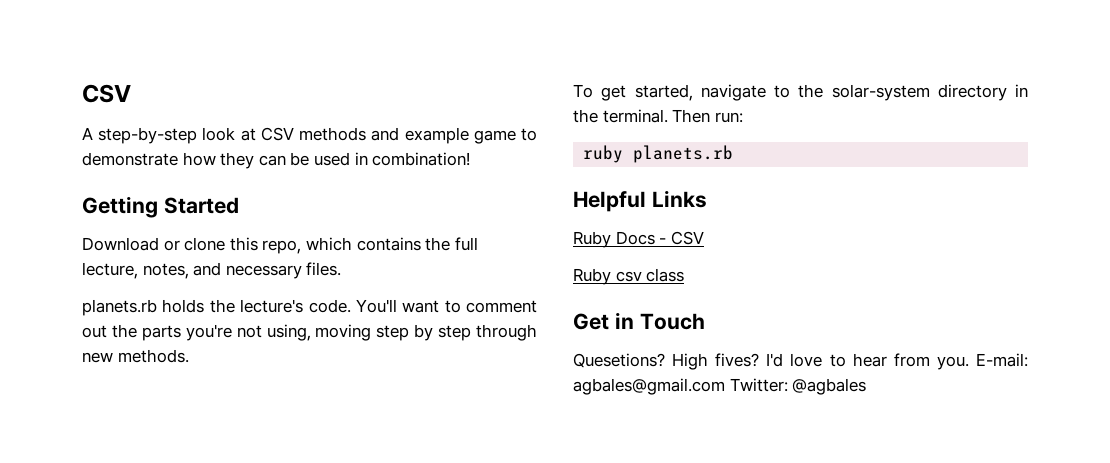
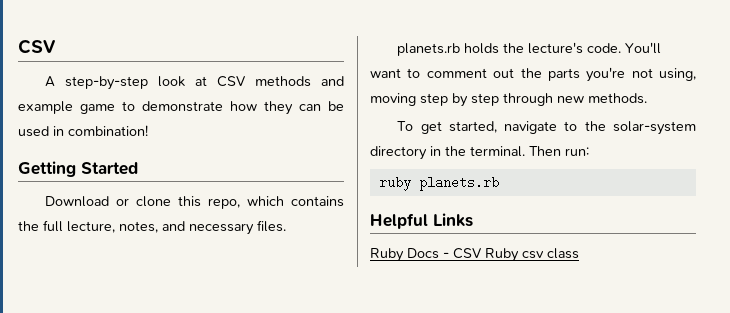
(704, 238) // -> (482, 253) none
[573,312,705,330] [573,353,1028,370] [573,378,867,395] // Get in Touch // Quesetions? High fives? I'd love to hear from you. E-mail: agbales@gmail.com Twitter: @agbales -> (579, 253) none

